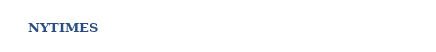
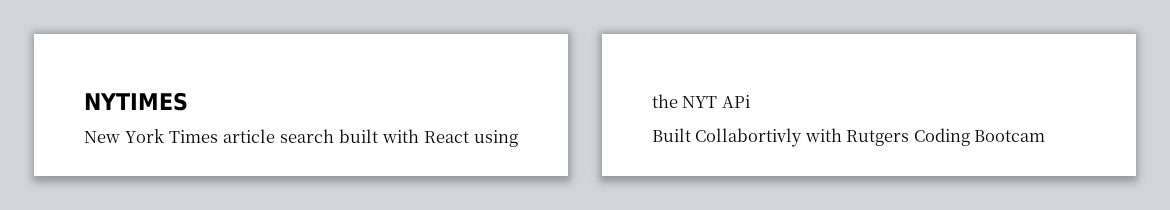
(98, 27) none -> [84,129,518,147] [652,94,750,108] [652,128,1046,147] // New York Times article search built with React using the NYT APi // Built Collabortivly with Rutgers Coding Bootcam

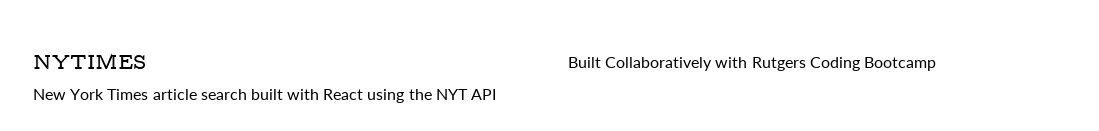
[721,95,750,108] APi -> [471,89,497,100] API
[695,128,803,147] Collabortivly -> [605,57,713,71] Collaboratively
[974,130,1046,142] Bootcam -> [863,57,936,71] Bootcamp

